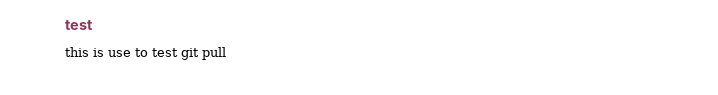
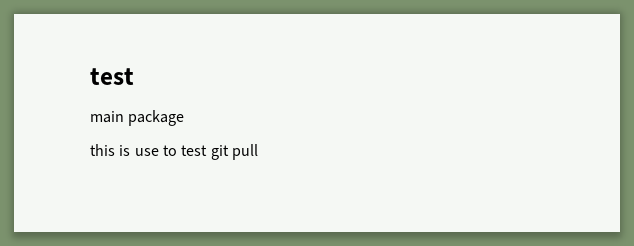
[65,20,93,30] test -> [90,68,134,85] [90,110,185,126] test // main package

